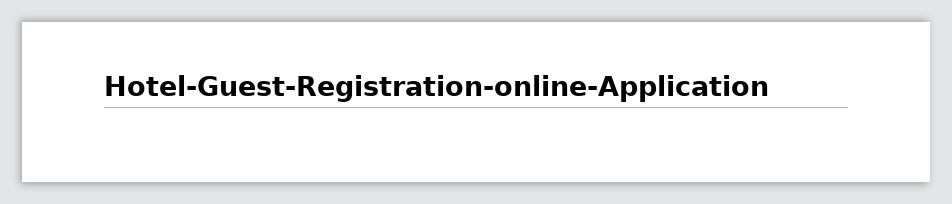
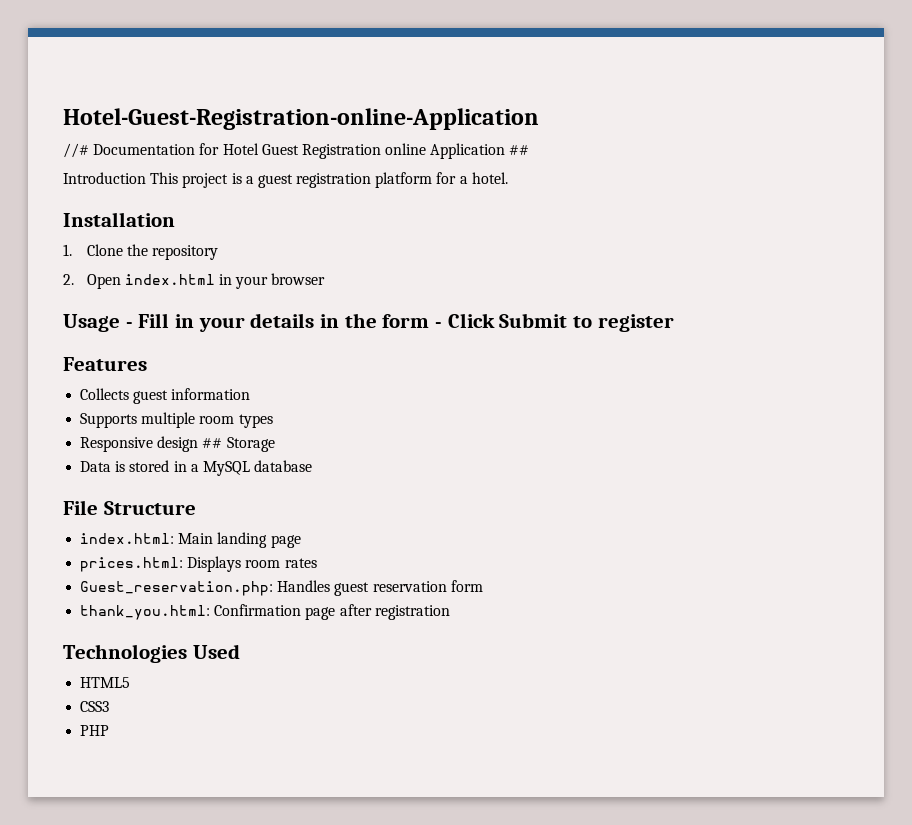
(769, 88) none -> [63,143,530,159] [63,172,508,188] [63,212,175,227] [63,244,219,260] [63,273,326,289] [63,313,674,332] [63,357,147,371] [80,388,251,404] [80,412,273,428] [80,436,275,452] [80,460,313,476] [63,500,196,515] [80,532,301,548] [80,556,317,572] [80,580,483,596] [80,604,450,620] [63,644,240,663] [80,677,131,688] [80,701,110,712] [80,725,110,736] // //# Documentation for Hotel Guest Registration online Application ## // Introduction This project is a guest registration platform for a hotel. // Installation // 1. Clone the repository // 2. Open index.html in your browser // Usage - Fill in your details in the form - Click Submit to register // Features // Collects guest information // Supports multiple room types // Responsive design ## Storage // Data is stored in a MySQL database // File Structure // index.html: Main landing page // prices.html: Displays room rates // Guest_reservation.php: Handles guest reservation form // thank_you.html: Confirmation page after registration // Technologies Used // HTML5 // CSS3 // PHP

